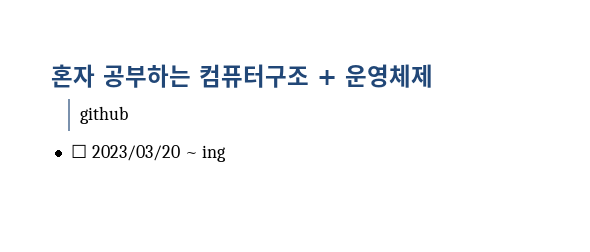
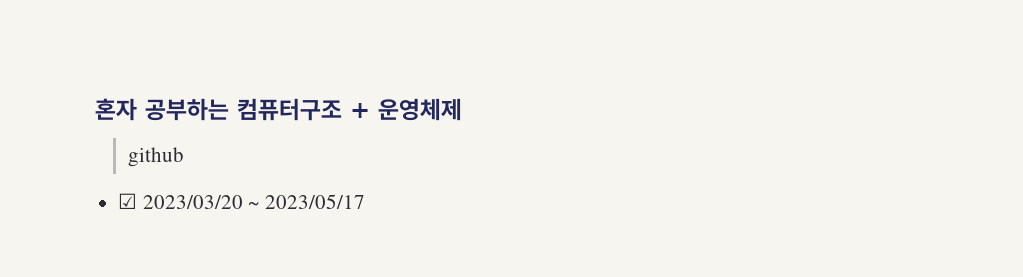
[70,144,87,158] ☐ -> [118,193,138,209] ☑
[202,145,227,162] ing -> [265,194,366,209] 2023/05/17

